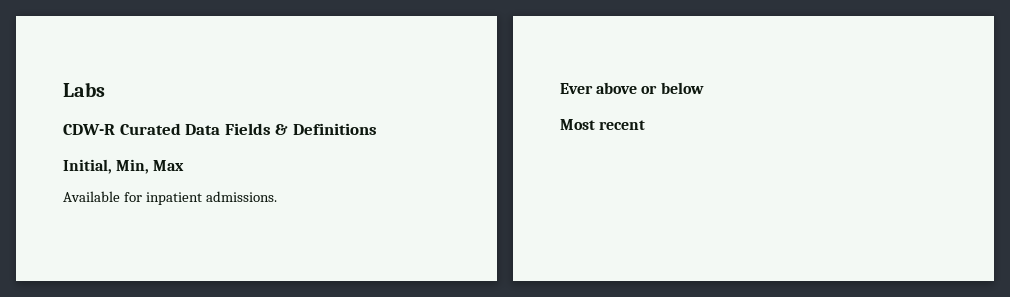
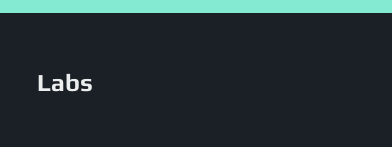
[63,123,377,135] [63,159,185,174] [63,191,277,205] [560,82,704,94] [560,119,646,130] // CDW-R Curated Data Fields & Definitions // Initial, Min, Max // Available for inpatient admissions. // Ever above or below // Most recent -> (93, 82) none

